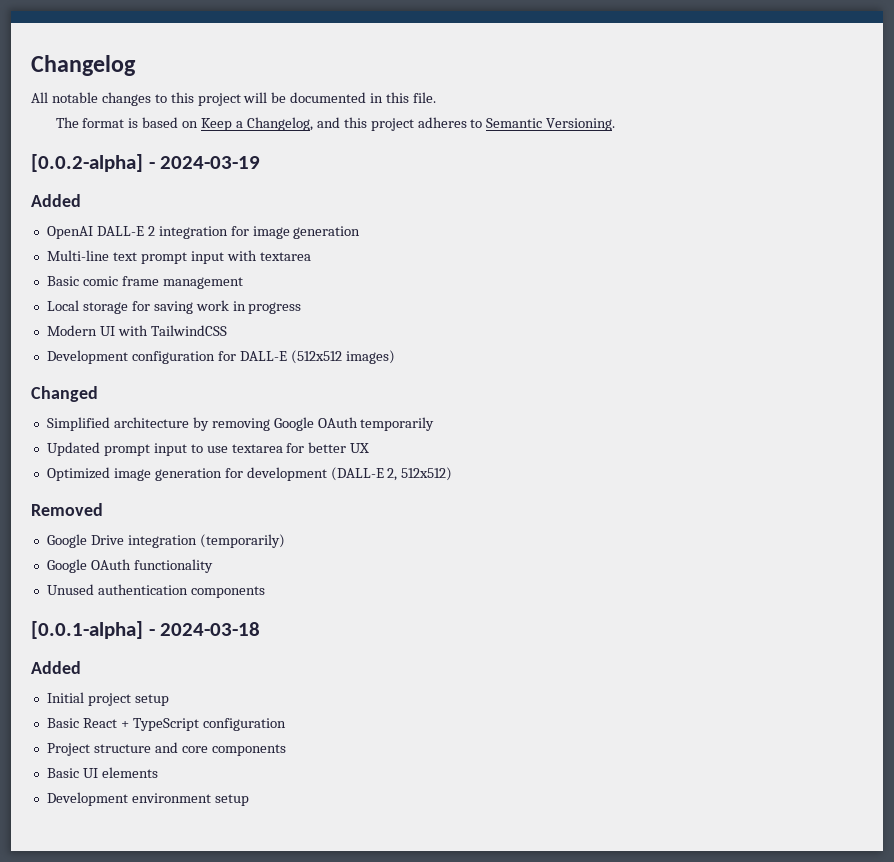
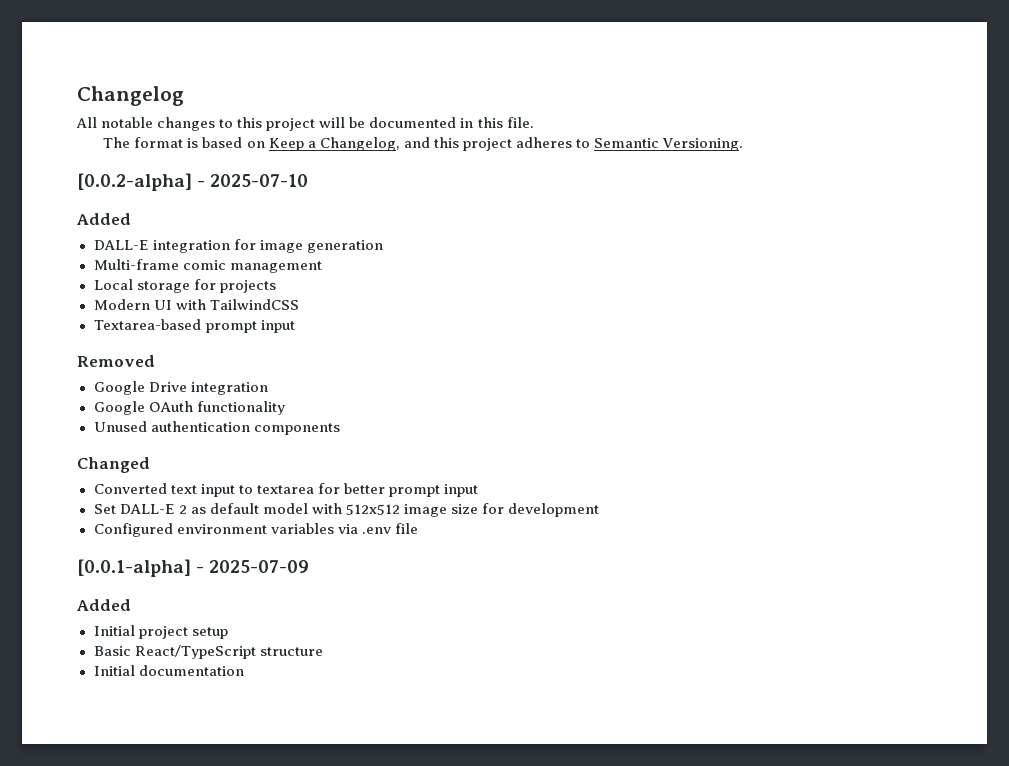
[160,156,261,169] [31,194,81,207] [46,226,155,239] 2024-03-19 // Added // OpenAI DALL-E 2 -> [210,174,309,187] [76,213,131,225] [93,240,149,250] 2025-07-10 // Added // DALL-E
[46,250,311,264] [46,276,159,286] Multi-line text prompt input with textarea // Basic comic frame -> [93,259,226,270] Multi-frame comic
[153,300,302,314] saving work in progress -> [219,280,276,293] projects
[46,350,395,364] [31,386,98,402] [46,417,435,431] [46,442,370,456] [46,467,453,481] Development configuration for DALL-E (512x512 images) // Changed // Simplified architecture by removing Google OAuth temporarily // Updated prompt input to use textarea for better UX // Optimized image generation for development (DALL-E 2, 512x512) -> [93,319,295,333] Textarea-based prompt input
[199,534,285,548] (temporarily) -> (268, 388) none
(265, 592) none -> [77,457,150,473] [93,483,478,497] [93,503,600,517] [93,523,418,537] // Changed // Converted text input to textarea for better prompt input // Set DALL-E 2 as default model with 512x512 image size for development // Configured environment variables via .env file
[160,622,261,636] 2024-03-18 -> [209,560,310,573] 2025-07-09
[82,718,286,731] [46,742,286,756] [46,767,158,778] [46,792,249,806] React + TypeScript configuration // Project structure and core components // Basic UI elements // Development environment setup -> [134,645,323,659] [93,665,244,676] React/TypeScript structure // Initial documentation

